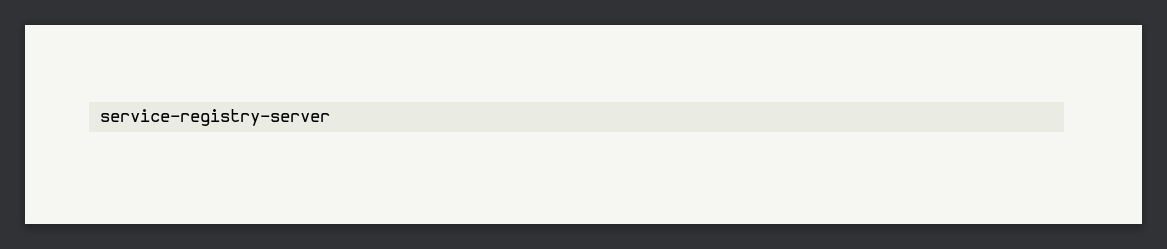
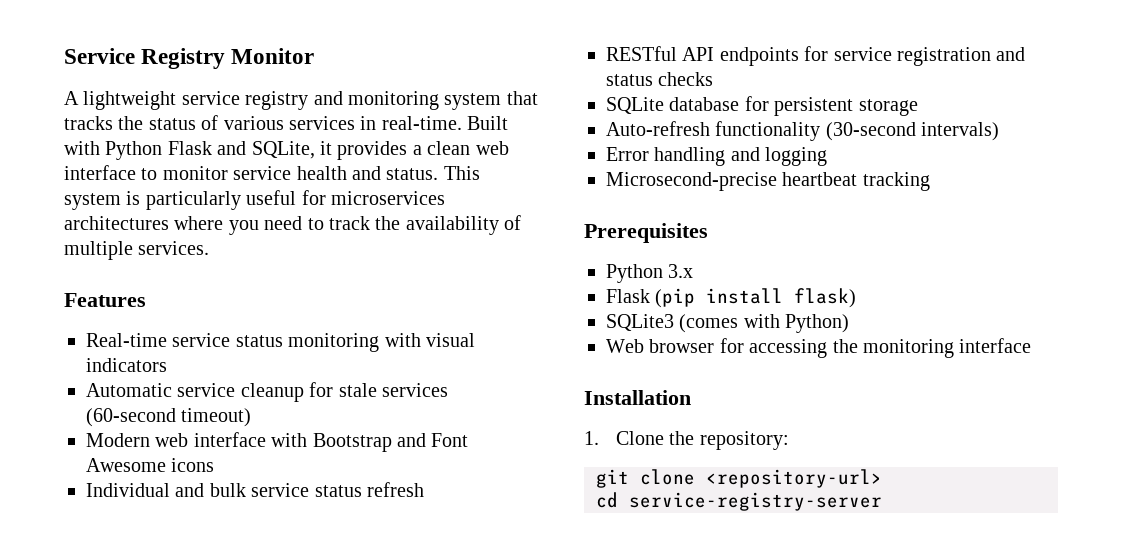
(100, 117) none -> [64,48,315,69] [64,91,538,110] [64,115,509,130] [64,141,509,160] [64,165,480,180] [64,190,445,210] [64,215,522,235] [64,241,210,260] [64,293,146,307] [86,333,475,352] [86,358,167,372] [86,382,448,402] [86,408,252,427] [86,432,469,452] [86,458,215,472] [86,482,424,497] [606,46,1026,66] [606,72,714,86] [606,96,918,116] [606,121,1000,141] [606,147,828,166] [606,172,930,191] [584,223,708,243] [606,264,694,283] [606,288,857,308] [606,314,850,333] [606,338,1032,358] [584,390,691,405] [584,431,789,450] [596,469,882,488] [596,492,618,508] Service Registry Monitor // A lightweight service registry and monitoring system that tracks the status of various services in real-time. Built with Python Flask and SQLite, it provides a clean web interface to monitor service health and status. This system is particularly useful for microservices architectures where you need to track the availability of multiple services. // Features // Real-time service status monitoring with visual indicators // Automatic service cleanup for stale services (60-second timeout) // Modern web interface with Bootstrap and Font Awesome icons // Individual and bulk service status refresh // RESTful API endpoints for service registration and status checks // SQLite database for persistent storage // Auto-refresh functionality (30-second intervals) // Error handling and logging // Microsecond-precise heartbeat tracking // Prerequisites // Python 3.x // Flask (pip install flask) // SQLite3 (comes with Python) // Web browser for accessing the monitoring interface // Installation // 1. Clone the repository: // git clone <repository-url> // cd

